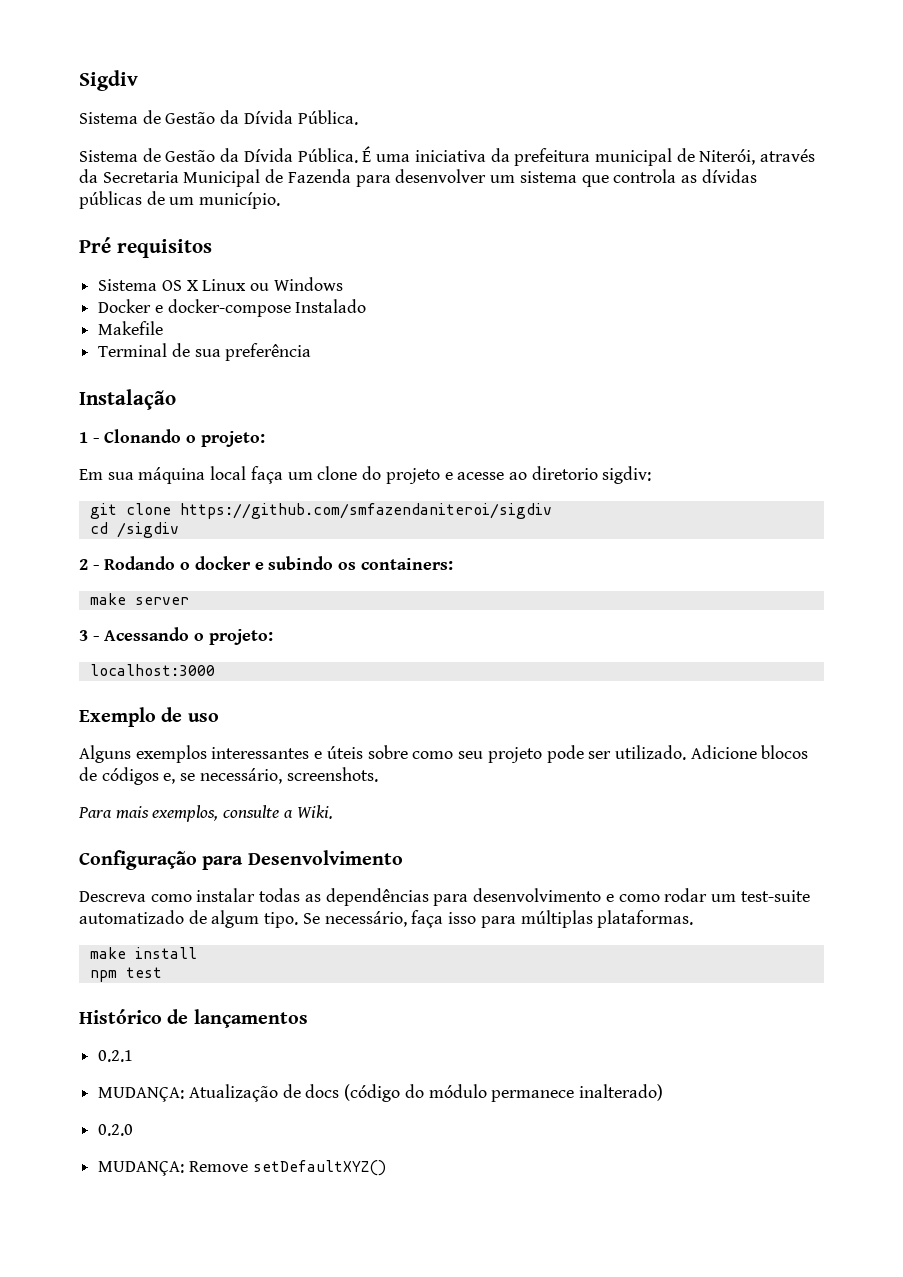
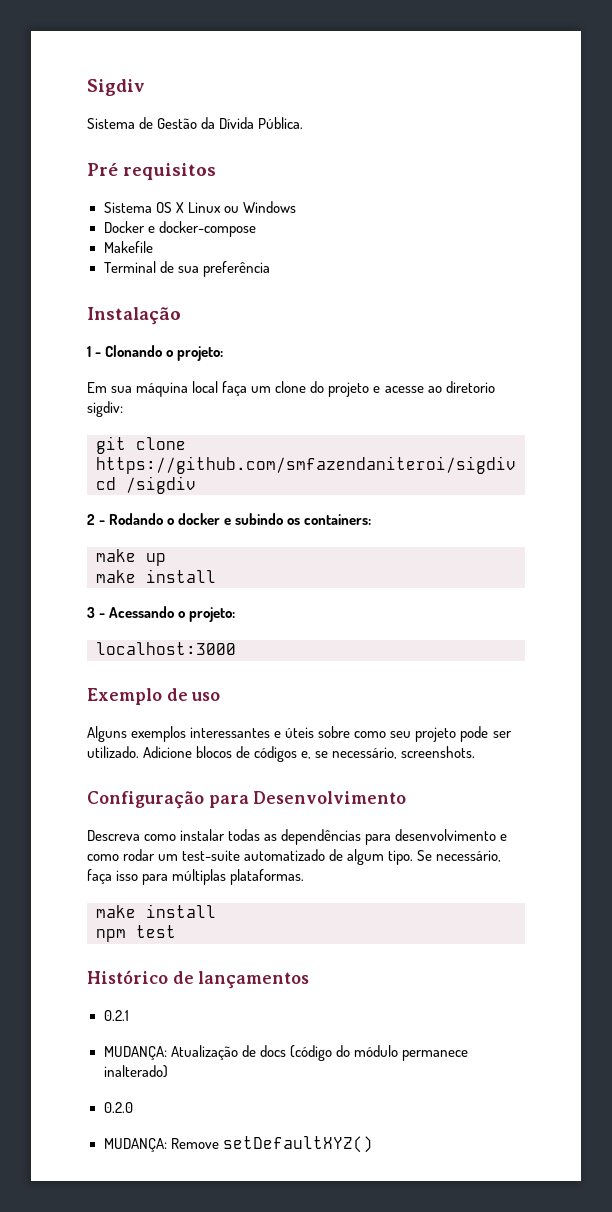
[79,146,816,166] [79,169,757,187] [79,191,281,209] // Sistema de Gestão da Dívida Pública. É uma iniciativa da prefeitura municipal de Niterói, através da Secretaria Municipal de Fazenda para desenvolver um sistema que controla as dívidas públicas de um município. -> (304, 123) none
[295,299,367,313] Instalado -> (256, 229) none
[134,597,189,605] server -> [146,553,166,566] [96,569,216,583] up // make install
[78,805,333,822] // Para mais exemplos, consulte a Wiki. -> (476, 752) none

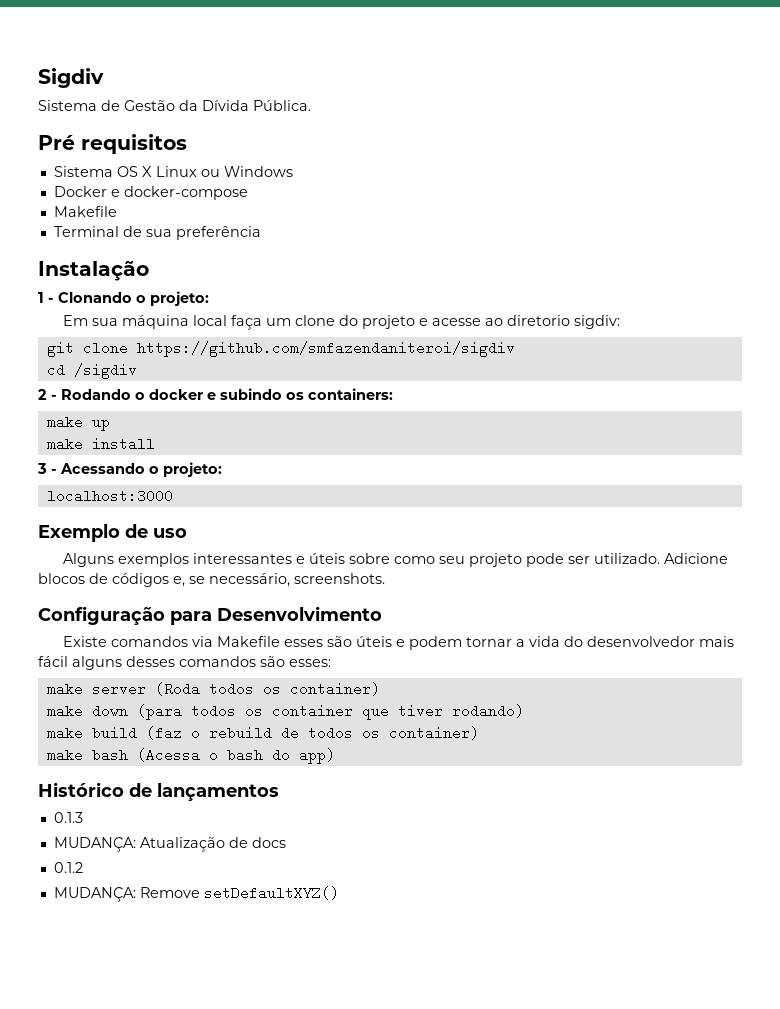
[87,829,508,845] [87,849,502,865] [87,869,305,885] [96,904,216,918] [96,925,176,942] Descreva como instalar todas as dependências para desenvolvimento e como rodar um test-suite automatizado de algum tipo. Se necessário, faça isso para múltiplas plataformas. // make install // npm test -> [63,636,735,650] [38,656,331,670] [46,682,380,696] [46,704,524,720] [46,726,479,740] [46,748,335,764] Existe comandos via Makefile esses são úteis e podem tornar a vida do desenvolvedor mais fácil alguns desses comandos são esses: // make server (Roda todos os container) // make down (para todos os container que tiver rodando) // make build (faz o rebuild de todos os container) // make bash (Acessa o bash do app)
[103,1010,129,1021] 0.2.1 -> [53,812,83,823] 0.1.3
[289,1045,468,1061] [103,1065,168,1078] [103,1102,133,1113] (código do módulo permanece inalterado) // 0.2.0 -> [53,862,83,873] // 0.1.2

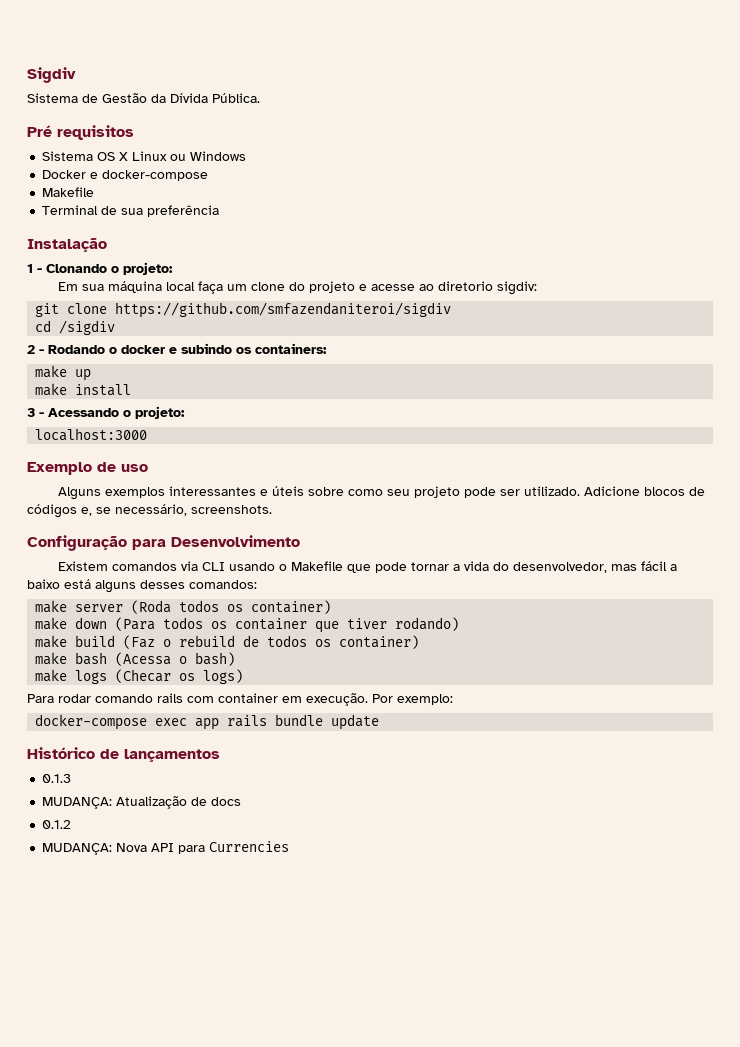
[63,636,108,647] Existe -> [58,561,109,571] Existem
[217,636,735,650] [38,656,331,670] Makefile esses são úteis e podem tornar a vida do desenvolvedor mais fácil alguns desses comandos são esses: -> [202,561,678,573] [27,579,257,593] CLI usando o Makefile que pode tornar a vida do desenvolvedor, mas fácil a baixo está alguns desses comandos:
[136,704,182,720] (para -> [115,617,156,631] (Para
[145,726,182,740] (faz -> [123,635,156,649] (Faz
[226,748,335,764] bash do app) -> [195,652,236,666] [35,669,244,684] [27,693,453,706] [35,714,380,730] bash) // make logs (Checar os logs) // Para rodar comando rails com container em execução. Por exemplo: // docker-compose exec app rails bundle update
[139,886,339,900] Remove setDefaultXYZ() -> [116,841,290,854] Nova API para Currencies

